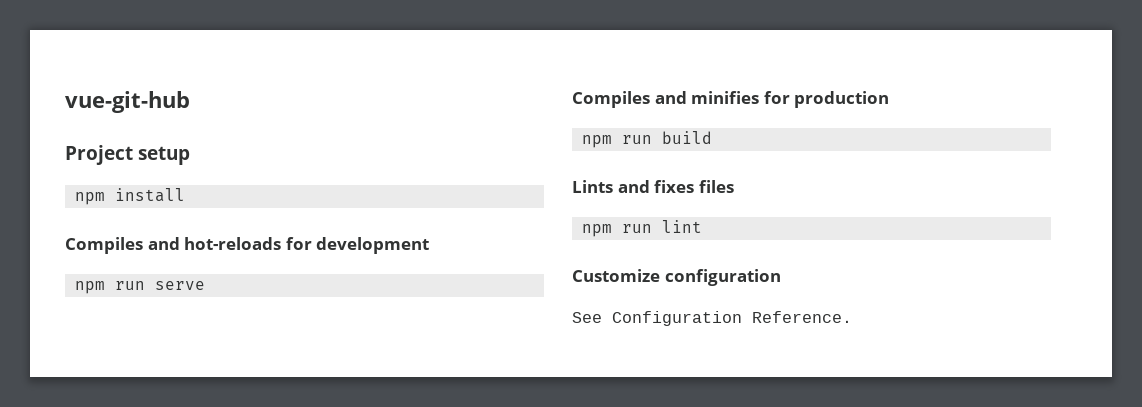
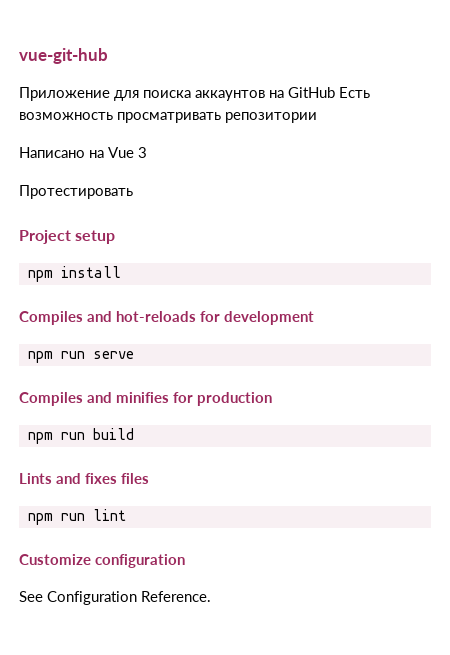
(190, 102) none -> [19,87,370,101] [19,112,317,123] [19,147,147,158] [19,185,133,199] // Приложение для поиска аккаунтов на GitHub Есть возможность просматривать репозитории // Написано на Vue 3 // Протестировать

